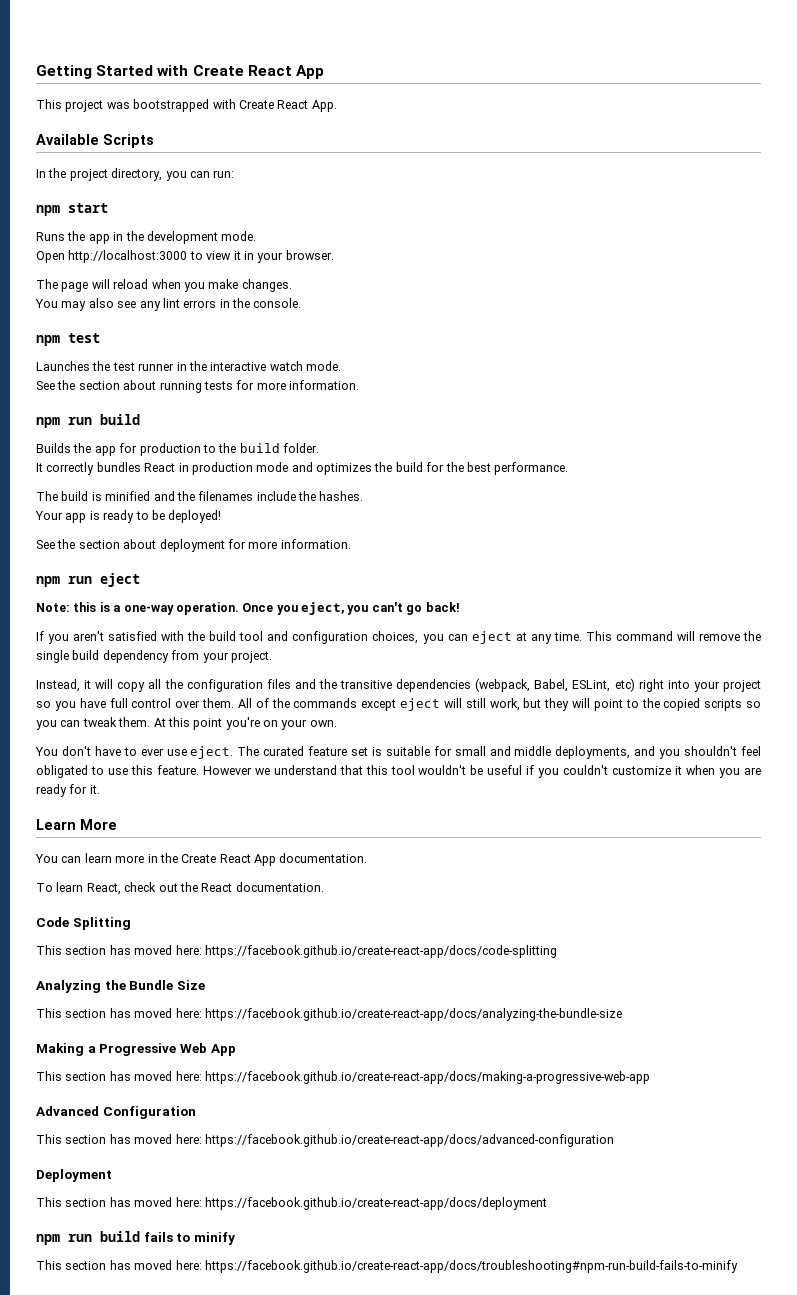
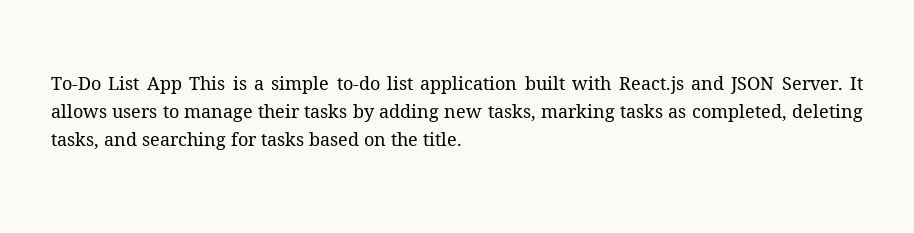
[36,65,324,79] [36,99,337,112] [36,134,154,148] [36,168,235,181] [36,203,108,216] [36,231,257,244] [36,250,334,263] [36,279,292,292] [35,298,302,311] [36,333,100,346] [36,361,341,371] [36,380,359,393] [36,414,140,428] [36,443,319,456] [36,462,569,475] [36,491,364,501] [35,510,222,523] [36,539,351,552] [36,573,140,587] [36,602,460,615] [36,631,761,644] [36,650,272,663] [36,678,761,692] [36,698,762,711] [36,717,337,730] [35,746,762,759] [36,765,762,778] [36,784,100,797] [36,819,117,830] [35,853,368,866] [36,882,324,895] [36,917,131,930] [36,945,557,958] [36,980,205,993] [36,1008,622,1021] [36,1043,236,1056] [36,1071,650,1084] [36,1106,196,1119] [36,1134,614,1147] [36,1169,112,1182] [36,1197,547,1210] [36,1231,235,1245] [36,1260,738,1273] Getting Started with Create React App // This project was bootstrapped with Create React App. // Available Scripts // In the project directory, you can run: // npm start // Runs the app in the development mode. // Open http://localhost:3000 to view it in your browser. // The page will reload when you make changes. // You may also see any lint errors in the console. // npm test // Launches the test runner in the interactive watch mode. // See the section about running tests for more information. // npm run build // Builds the app for production to the build folder. // It correctly bundles React in production mode and optimizes the build for the best performance. // The build is minified and the filenames include the hashes. // Your app is ready to be deployed! // See the section about deployment for more information. // npm run eject // Note: this is a one-way operation. Once you eject, you can't go back! // If you aren't satisfied with the build tool and configuration choices, you can eject at any time. This command will remove the single build dependency from your project. // Instead, it will copy all the configuration files and the transitive dependencies (webpack, Babel, ESLint, etc) right into your project so you have full control over them. All of the commands except eject will still work, but they will point to the copied scripts so you can tweak them. At this point you're on your own. // You don't have to ever use eject. The curated feature set is suitable for small and middle deployments, and you shouldn't feel obligated to use this feature. However we understand that this tool wouldn't be useful if you couldn't customize it when you are ready for it. // Learn More // You can learn more in the Create React App documentation. // To learn React, check out the React documentation. // Code Splitting // This section has moved here: https://facebook.github.io/create-react-app/docs/code-splitting // Analyzing the Bundle Size // This section has moved here: https://facebook.github.io/create-react-app/docs/analyzing-the-bundle-size // Making a Progressive Web App // This section has moved here: https://facebook.github.io/create-react-app/docs/making-a-progressive-web-app // Advanced Configuration // This section has moved here: https://facebook.github.io/create-react-app/docs/advanced-configuration // Deployment // This section has moved here: https://facebook.github.io/create-react-app/docs/deployment // npm run build fails to minify // This section has moved here: https://facebook.github.io/create-react-app/docs/troubleshooting#npm-run-build-fails-to-minify -> [51,76,863,94] [51,104,864,122] [51,132,462,150] To-Do List App This is a simple to-do list application built with React.js and JSON Server. It allows users to manage their tasks by adding new tasks, marking tasks as completed, deleting tasks, and searching for tasks based on the title.

